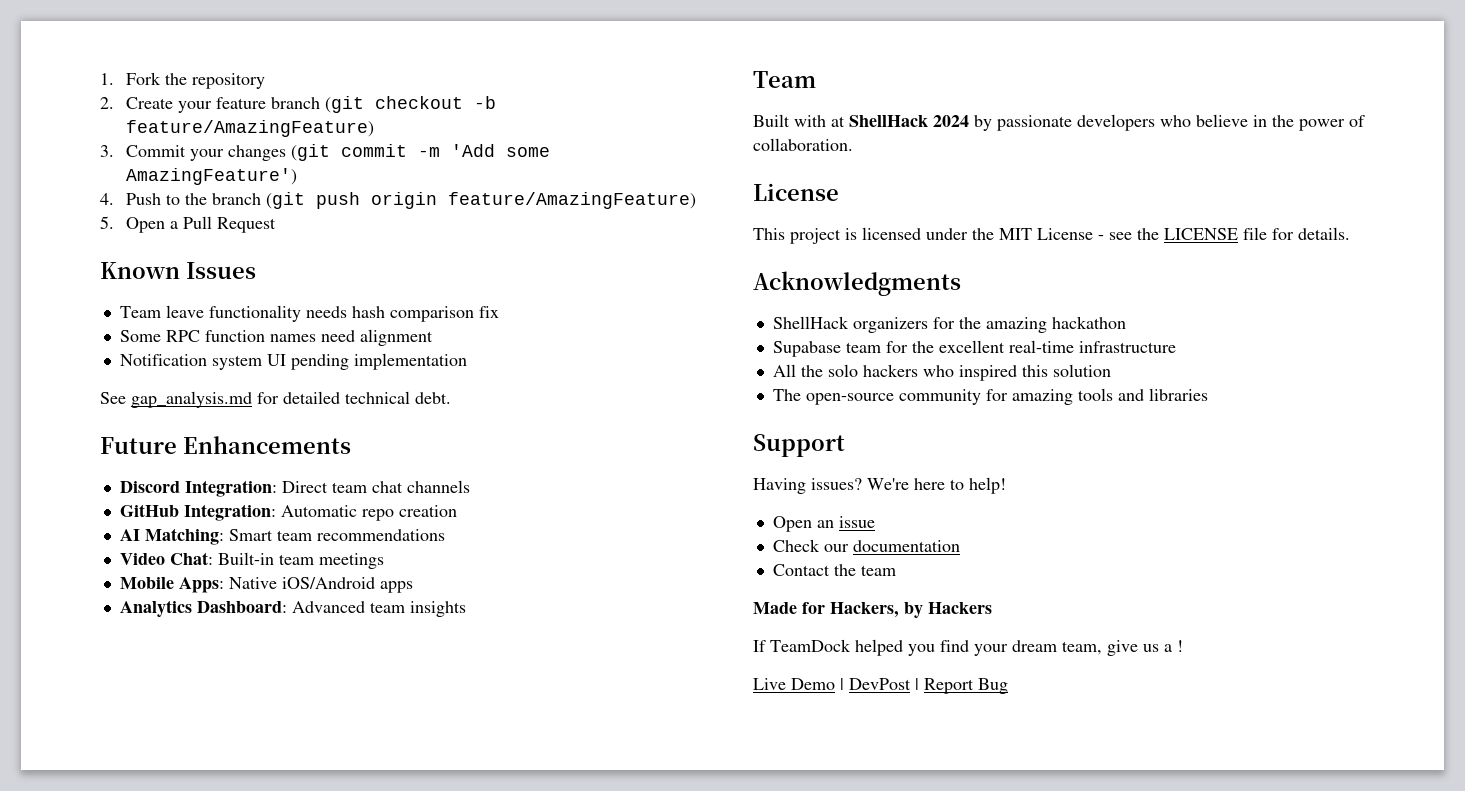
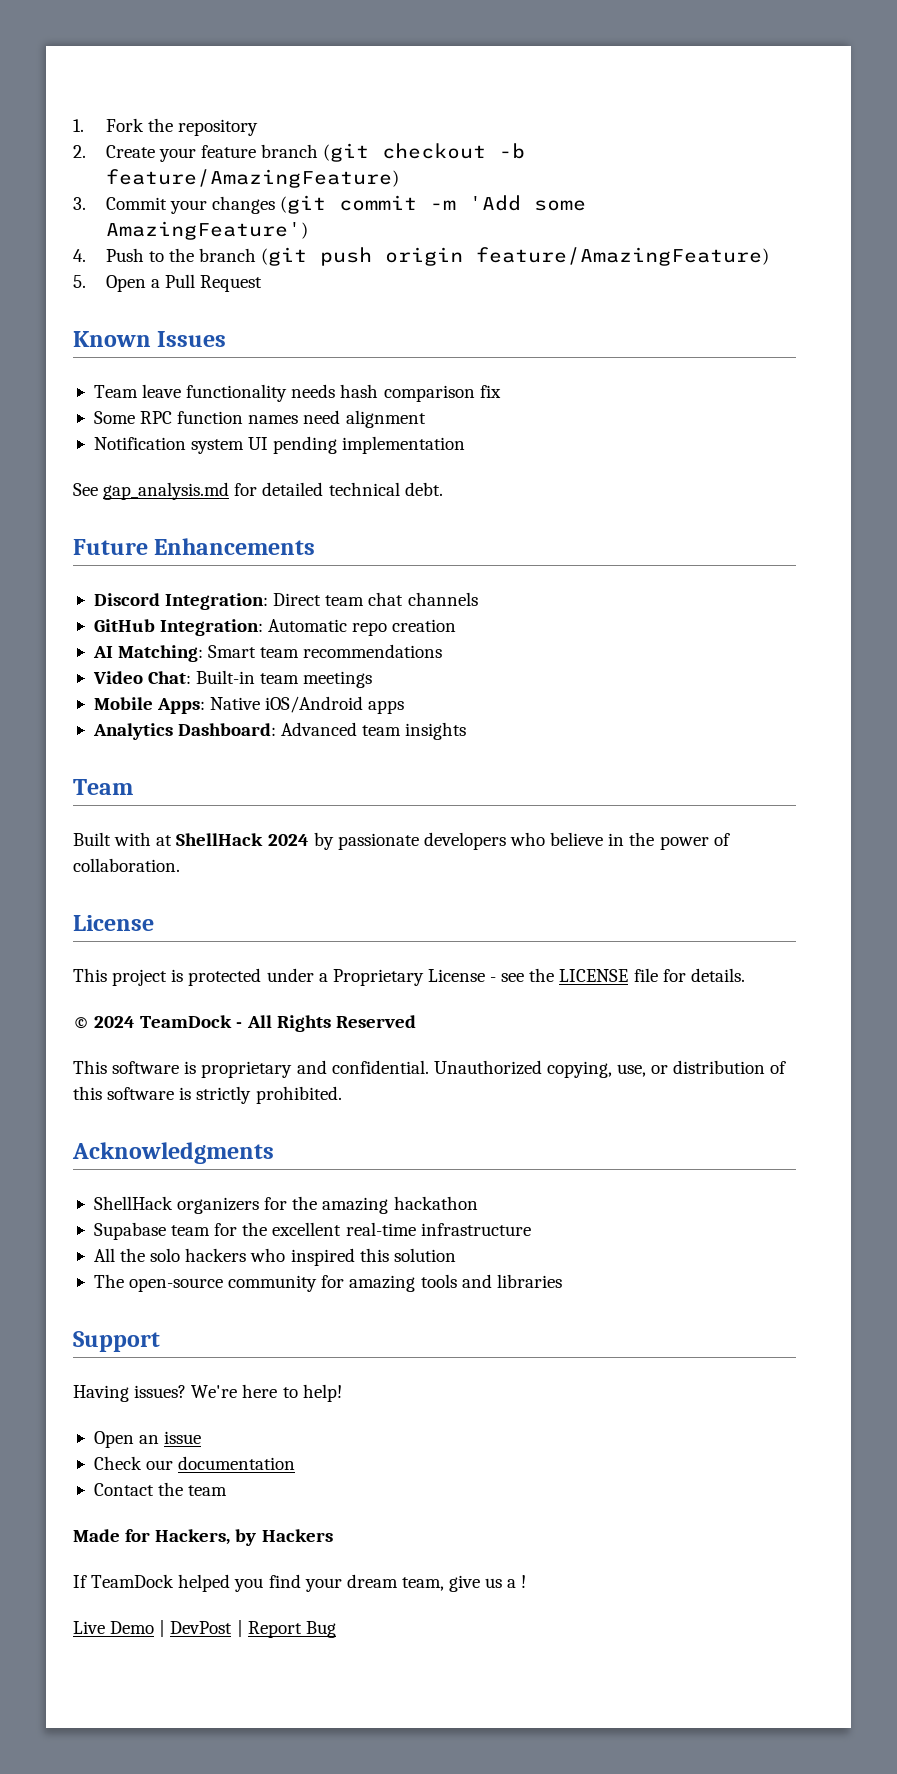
[862,227,1032,240] licensed under the MIT -> [188,968,424,986] protected under a Proprietary
(1350, 233) none -> [73,1015,416,1032] [73,1060,787,1078] [73,1086,342,1104] // © 2024 TeamDock - All Rights Reserved // This software is proprietary and confidential. Unauthorized copying, use, or distribution of this software is strictly prohibited.

